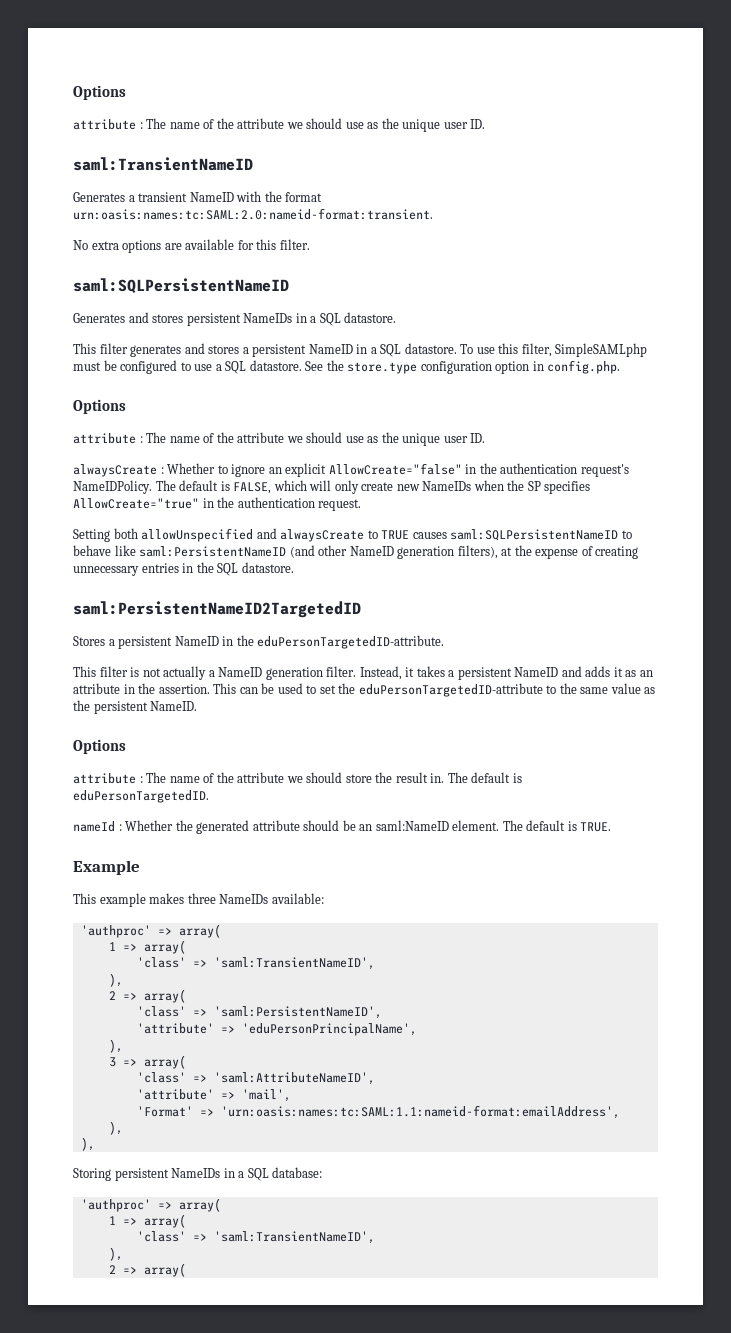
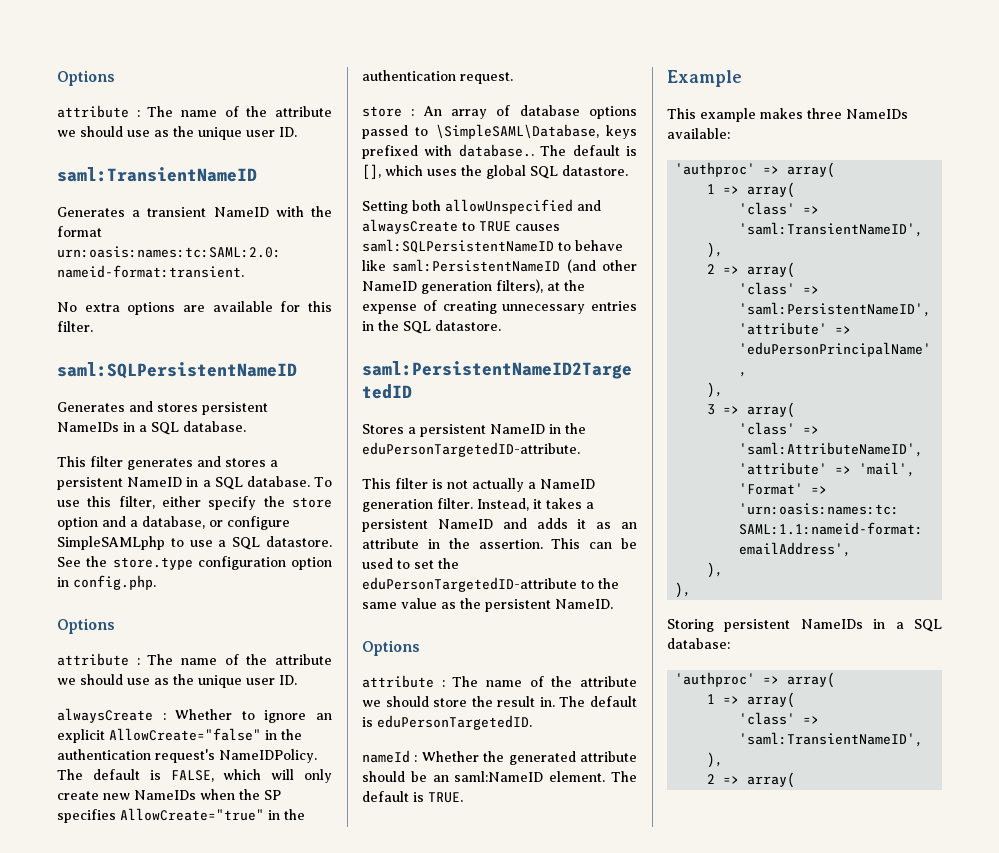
[344,312,397,323] datastore. -> [183,421,246,432] database.
[404,343,457,354] datastore. -> [246,476,310,487] database.
[555,343,648,357] [73,360,178,374] SimpleSAMLphp must be configured -> [162,496,332,510] [57,516,290,530] [57,536,165,550] either specify the store option and a database, or configure SimpleSAMLphp
(362, 505) none -> [362,105,637,119] [362,124,637,139] [362,144,637,159] [362,164,628,179] // store : An array of database options passed to \SimpleSAML\Database, keys prefixed with database.. The default is [], which uses the global SQL datastore.

